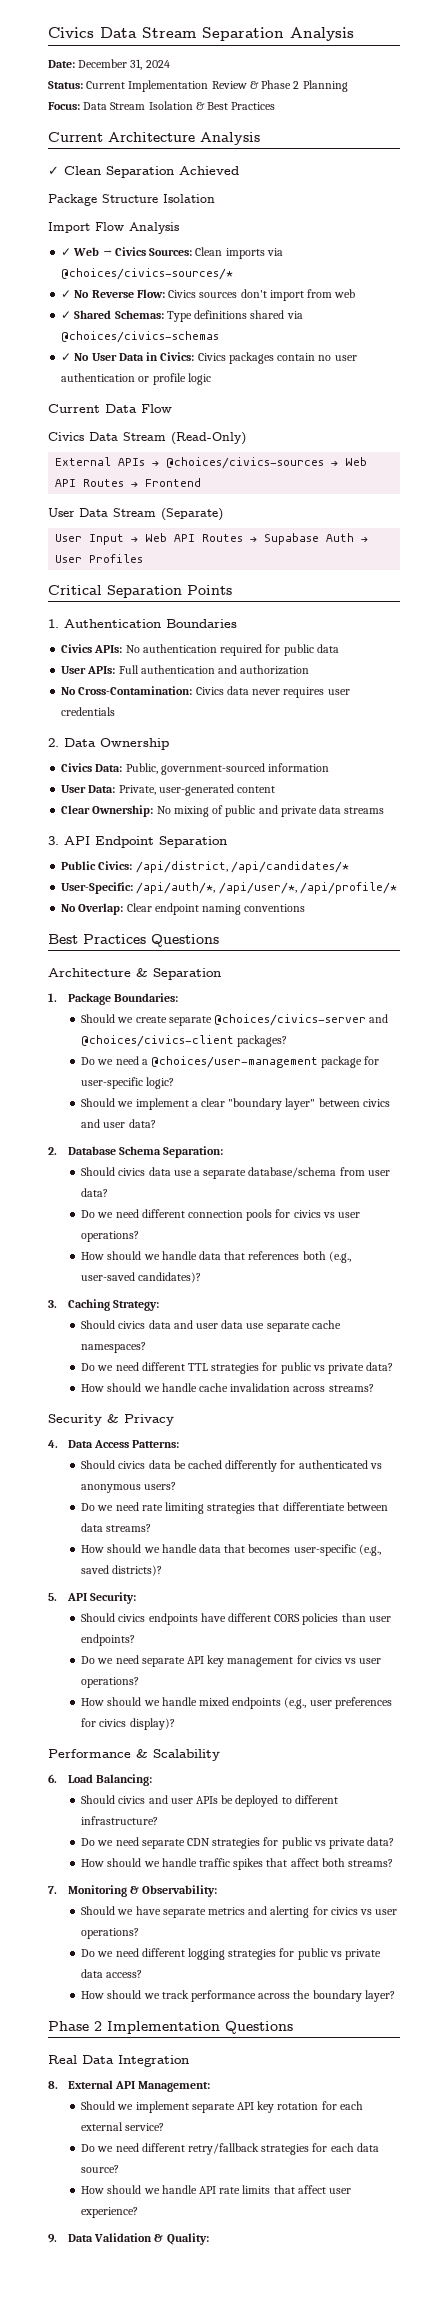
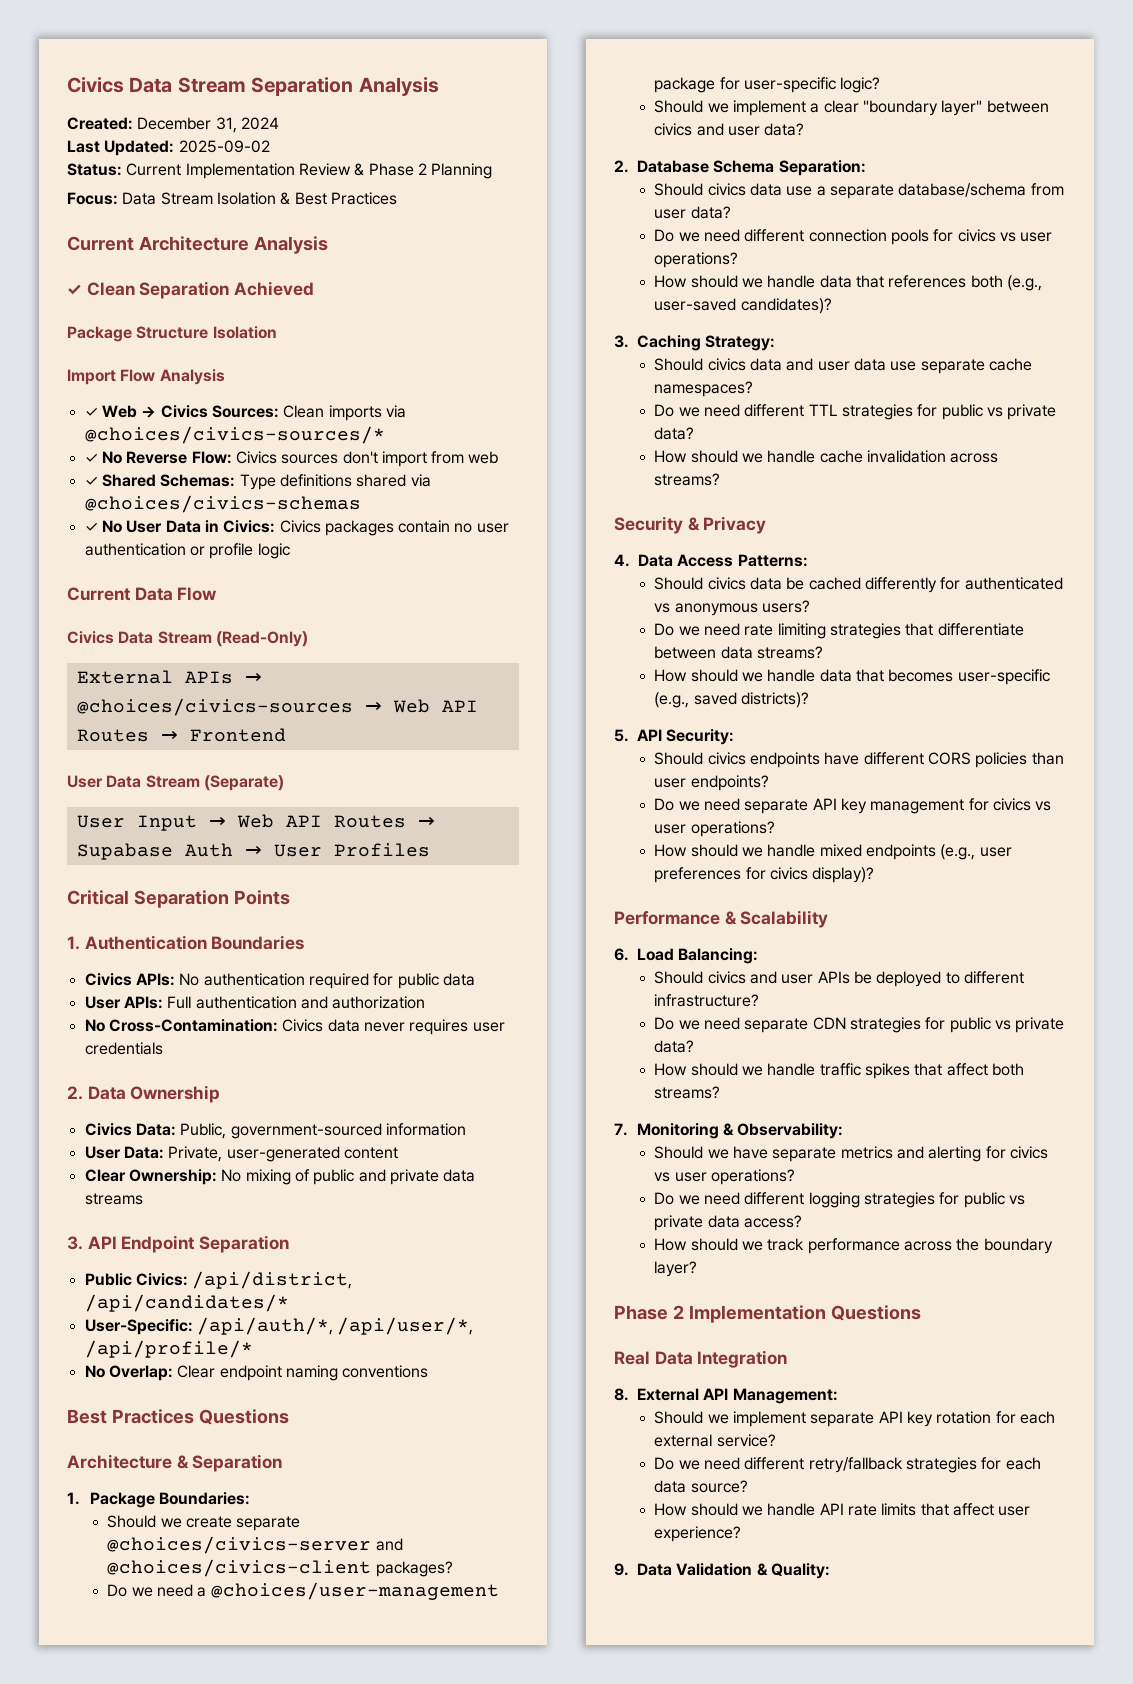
[48,60,75,68] Date: -> [67,117,133,130] Created:
(170, 64) none -> [67,140,270,156] // Last Updated: 2025-09-02

